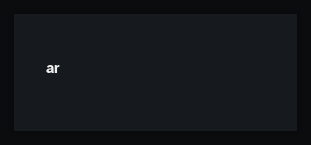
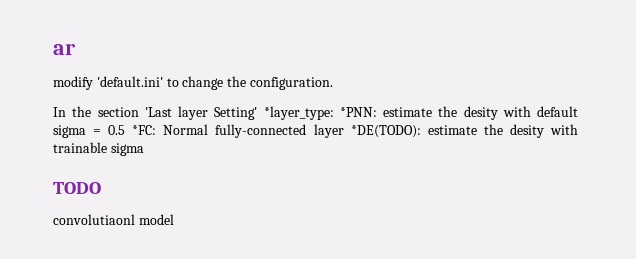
(60, 69) none -> [53,76,333,90] [53,106,578,120] [53,124,578,138] [53,142,144,156] [53,182,101,194] [53,214,174,225] // modify 'default.ini' to change the configuration. // In the section 'Last layer Setting' *layer_type: *PNN: estimate the desity with default sigma = 0.5 *FC: Normal fully-connected layer *DE(TODO): estimate the desity with trainable sigma // TODO // convolutiaonl model

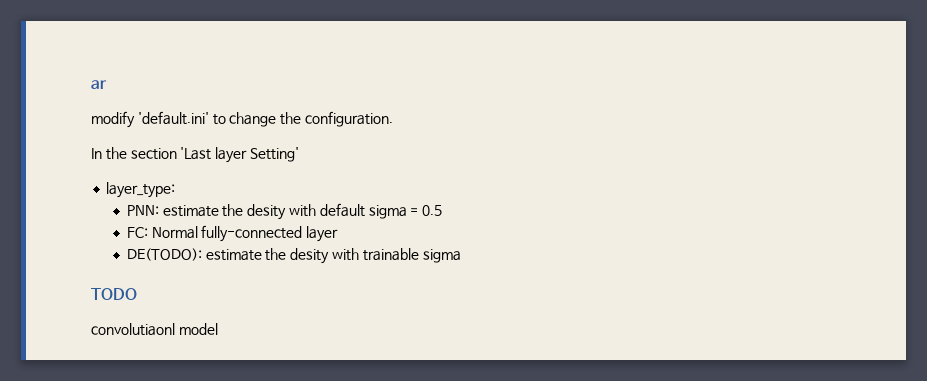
[263,106,377,120] *layer_type: *PNN: -> [106,182,176,198] [126,205,159,216] // layer_type: // PNN:
[132,125,157,135] *FC: -> [126,227,148,238] // FC:
[350,125,421,138] *DE(TODO): -> [126,248,202,261] // DE(TODO):

